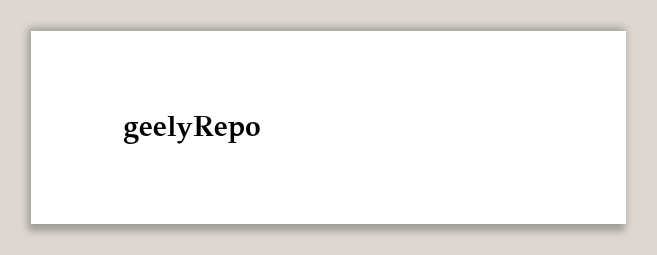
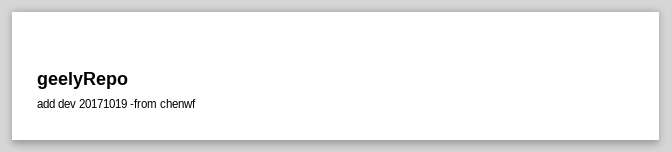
(261, 130) none -> [37,99,197,108] // add dev 20171019 -from chenwf

